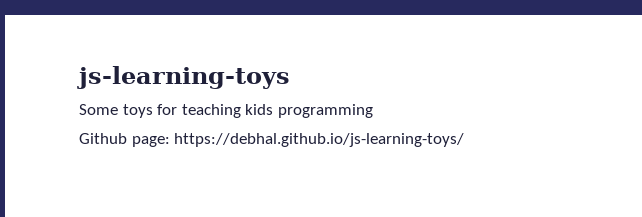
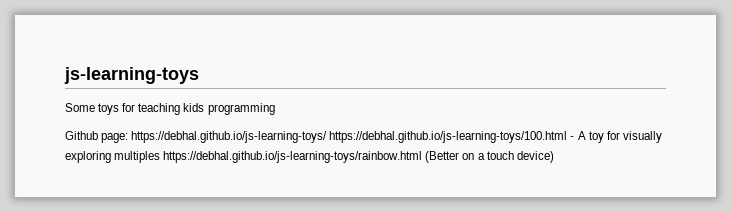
(465, 140) none -> [329,131,662,143] [65,151,554,163] https://debhal.github.io/js-learning-toys/100.html - A toy for visually exploring multiples https://debhal.github.io/js-learning-toys/rainbow.html (Better on a touch device)

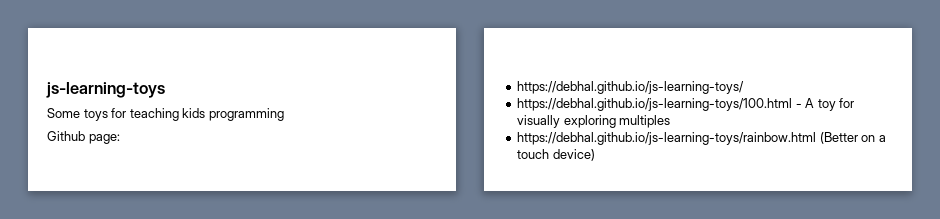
(129, 138) none -> (120, 139) //
(328, 137) none -> (745, 87) //
(161, 157) none -> (671, 121) //

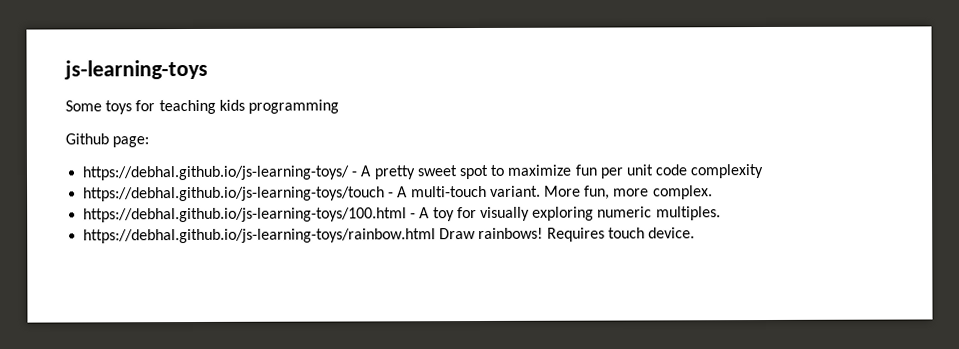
(745, 87) none -> [351,164,765,180] [83,185,713,202] - A pretty sweet spot to maximize fun per unit code complexity // https://debhal.github.io/js-learning-toys/touch - A multi-touch variant. More fun, more complex.
[619,115,671,128] multiples -> [597,206,721,221] numeric multiples.
[819,132,886,144] [517,149,595,161] (Better on a touch device) -> [439,227,695,242] Draw rainbows! Requires touch device.

